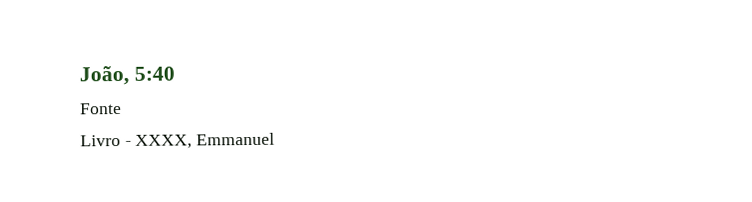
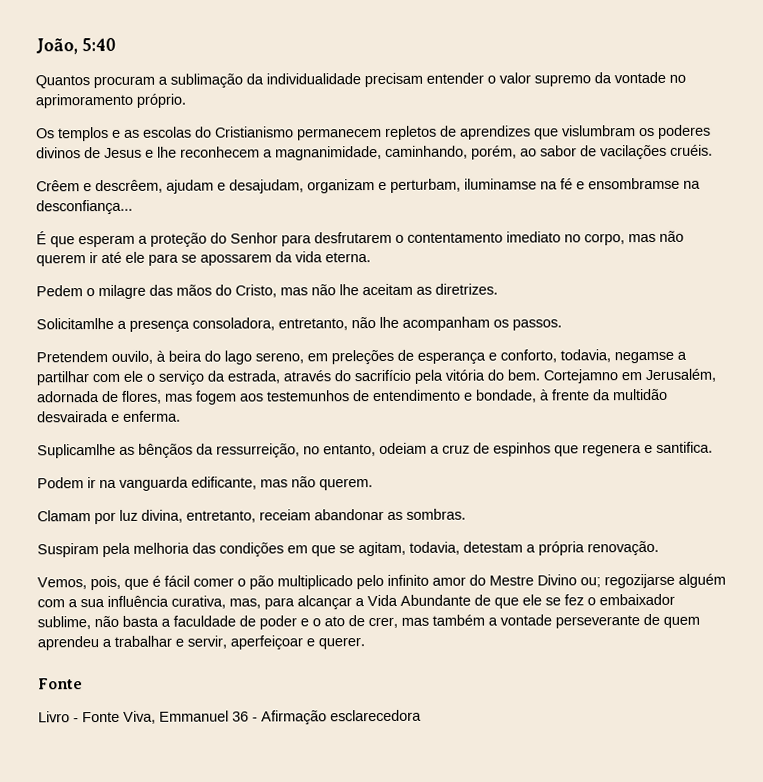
[80,103,122,115] [80,132,276,149] Fonte // Livro - XXXX, Emmanuel -> [35,71,686,89] [35,93,186,109] [36,124,711,142] [36,144,713,161] [36,177,701,194] [36,199,133,215] [36,230,684,248] [36,251,371,267] [36,283,498,300] [36,316,562,332] [36,349,687,365] [36,368,716,386] [36,388,668,405] [37,410,181,423] [37,441,713,459] [37,476,373,491] [37,508,466,525] [37,540,659,558] [37,573,726,591] [37,593,675,610] [37,613,700,630] [37,635,365,651] [38,678,83,690] [38,709,422,725] Quantos procuram a sublimação da individualidade precisam entender o valor supremo da vontade no aprimoramento próprio. // Os templos e as escolas do Cristianismo permanecem repletos de aprendizes que vislumbram os poderes divinos de Jesus e lhe reconhecem a magnanimidade, caminhando, porém, ao sabor de vacilações cruéis. // Crêem e descrêem, ajudam e desajudam, organizam e perturbam, iluminamse na fé e ensombramse na desconfiança... // É que esperam a proteção do Senhor para desfrutarem o contentamento imediato no corpo, mas não querem ir até ele para se apossarem da vida eterna. // Pedem o milagre das mãos do Cristo, mas não lhe aceitam as diretrizes. // Solicitamlhe a presença consoladora, entretanto, não lhe acompanham os passos. // Pretendem ouvilo, à beira do lago sereno, em preleções de esperança e conforto, todavia, negamse a partilhar com ele o serviço da estrada, através do sacrifício pela vitória do bem. Cortejamno em Jerusalém, adornada de flores, mas fogem aos testemunhos de entendimento e bondade, à frente da multidão desvairada e enferma. // Suplicamlhe as bênçãos da ressurreição, no entanto, odeiam a cruz de espinhos que regenera e santifica. // Podem ir na vanguarda edificante, mas não querem. // Clamam por luz divina, entretanto, receiam abandonar as sombras. // Suspiram pela melhoria das condições em que se agitam, todavia, detestam a própria renovação. // Vemos, pois, que é fácil comer o pão multiplicado pelo infinito amor do Mestre Divino ou; regozijarse alguém com a sua influência curativa, mas, para alcançar a Vida Abundante de que ele se fez o embaixador sublime, não basta a faculdade de poder e o ato de crer, mas também a vontade perseverante de quem aprendeu a trabalhar e servir, aperfeiçoar e querer. // Fonte // Livro - Fonte Viva, Emmanuel 36 - Afirmação esclarecedora

